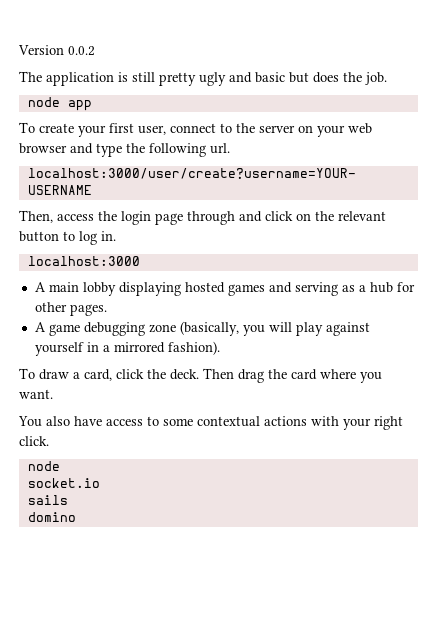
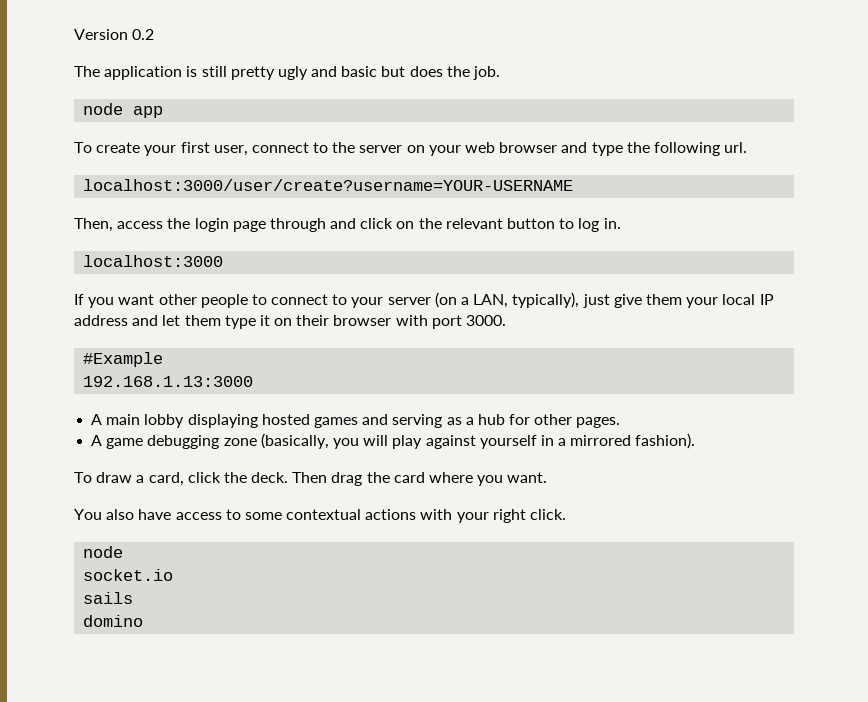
[68,46,95,56] 0.0.2 -> [132,29,155,40] 0.2
(140, 261) none -> [74,292,774,308] [74,315,507,329] [83,352,164,367] [83,376,254,387] // If you want other people to connect to your server (on a LAN, typically), just give them your local IP address and let them type it on their browser with port 3000. // #Example // 192.168.1.13:3000

